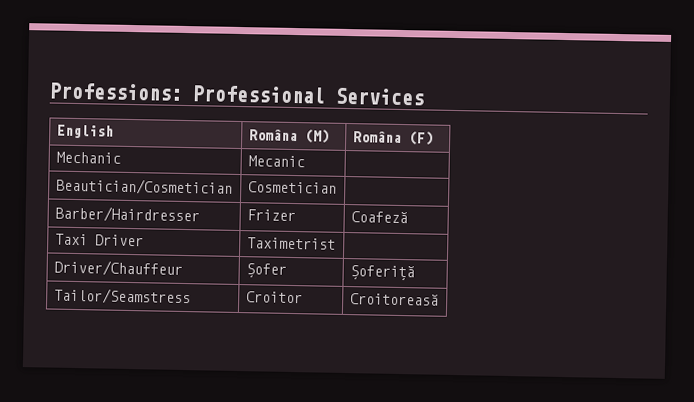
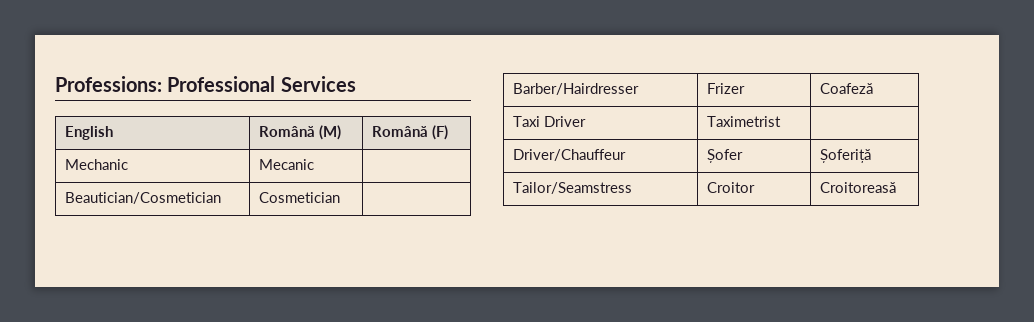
[248,129,298,142] Româna -> [258,126,315,137] Română
[352,131,402,143] Româna -> [371,126,428,137] Română

